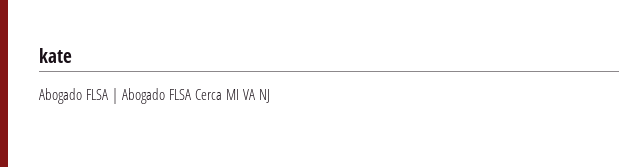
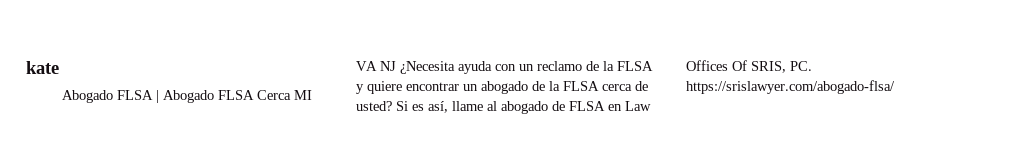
(271, 96) none -> [400,61,653,74] [356,81,648,94] [356,101,651,114] [686,60,812,73] [686,80,895,94] ¿Necesita ayuda con un reclamo de la FLSA y quiere encontrar un abogado de la FLSA cerca de usted? Si es así, llame al abogado de FLSA en Law Offices Of SRIS, PC. https://srislawyer.com/abogado-flsa/

